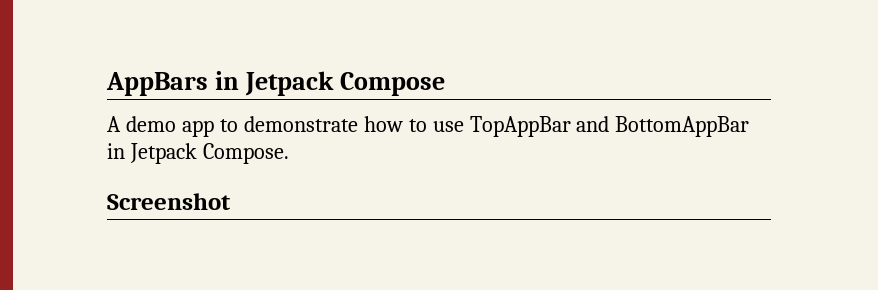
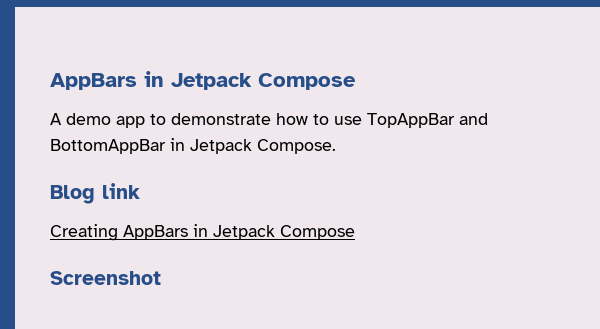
(289, 153) none -> [50,183,140,204] [50,224,355,241] // Blog link // Creating AppBars in Jetpack Compose

